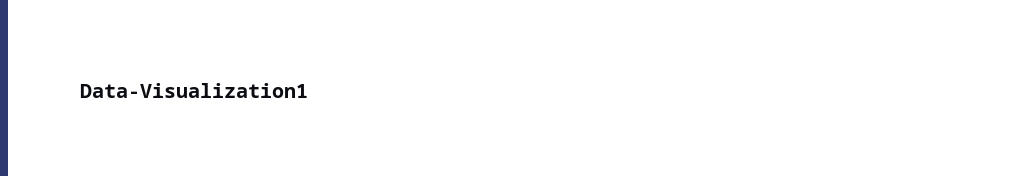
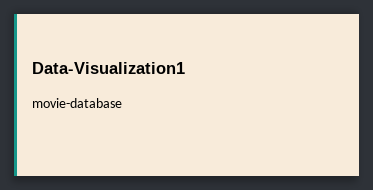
(308, 90) none -> [32,98,122,108] // movie-database

